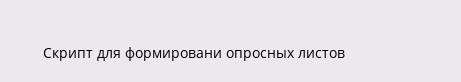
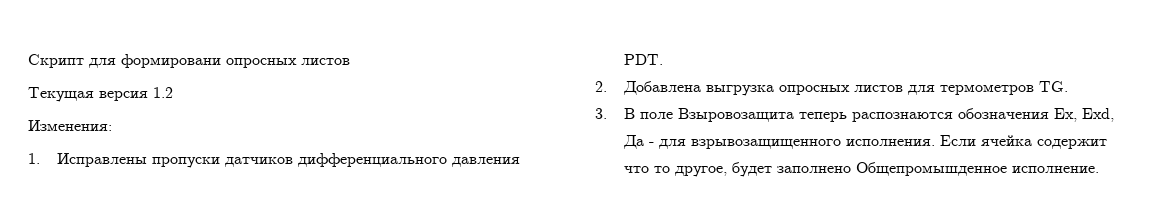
(345, 54) none -> [28,87,173,102] [28,120,112,131] [28,153,521,168] [624,54,664,65] [595,81,1069,96] [595,108,1115,122] [623,135,1108,149] [624,162,1100,177] // Текущая версия 1.2 // Изменения: // 1. Исправлены пропуски датчиков дифференциального давления PDT. // 2. Добавлена выгрузка опросных листов для термометров TG. // 3. В поле Взыровозащита теперь распознаются обозначения Ex, Exd, Да - для взрывозащищенного исполнения. Если ячейка содержит что то другое, будет заполнено Общепромышденное исполнение.

